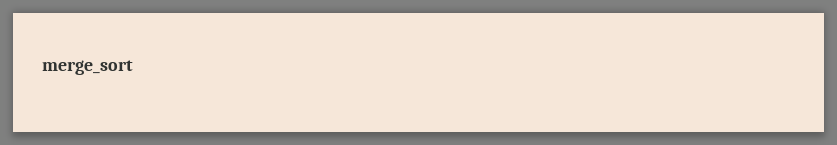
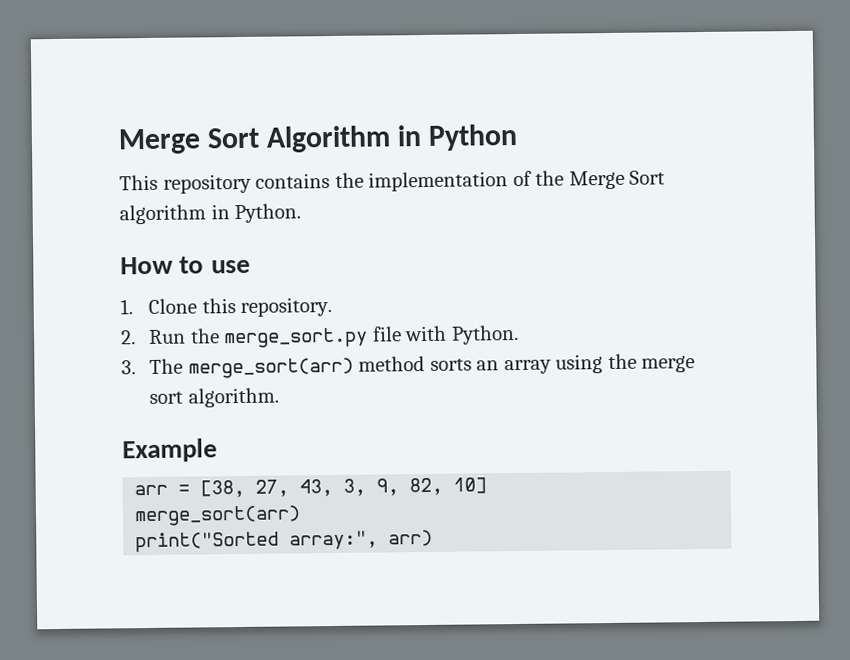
[42,60,133,75] merge_sort -> [118,123,519,155] [119,170,666,194] [119,203,302,225] [120,256,251,275] [120,296,333,317] [120,324,519,349] [121,353,696,379] [148,387,279,408] [122,438,218,463] [134,477,488,498] [134,505,302,527] [135,529,434,553] Merge Sort Algorithm in Python // This repository contains the implementation of the Merge Sort algorithm in Python. // How to use // 1. Clone this repository. // 2. Run the merge_sort.py file with Python. // 3. The merge_sort(arr) method sorts an array using the merge sort algorithm. // Example // arr = [38, 27, 43, 3, 9, 82, 10] // merge_sort(arr) // print("Sorted array:", arr)

